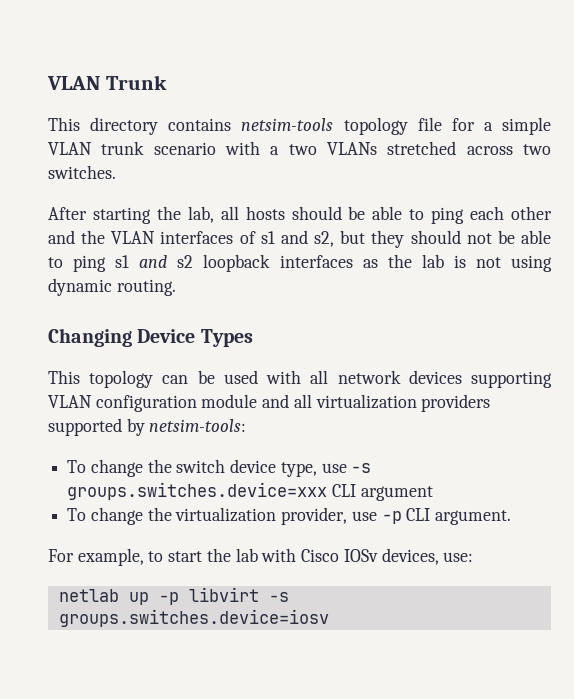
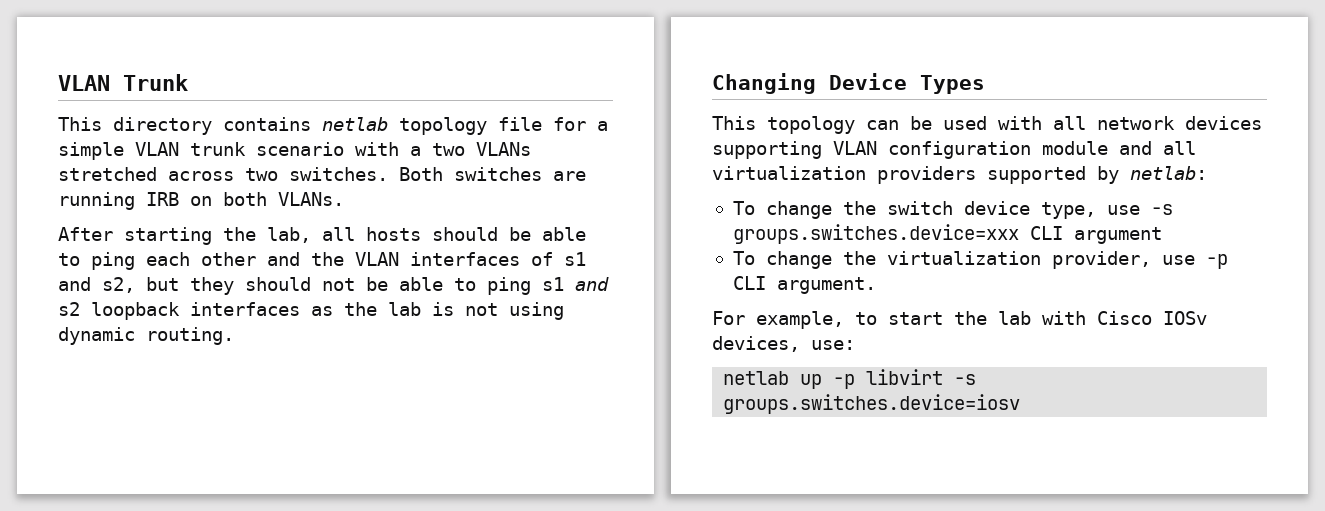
[241,118,334,131] netsim-tools -> [322,117,388,131] netlab
(116, 172) none -> [399,167,586,181] [58,192,344,210] Both switches are running IRB on both VLANs.
[149,419,247,432] netsim-tools: -> [1130,166,1207,180] netlab:

